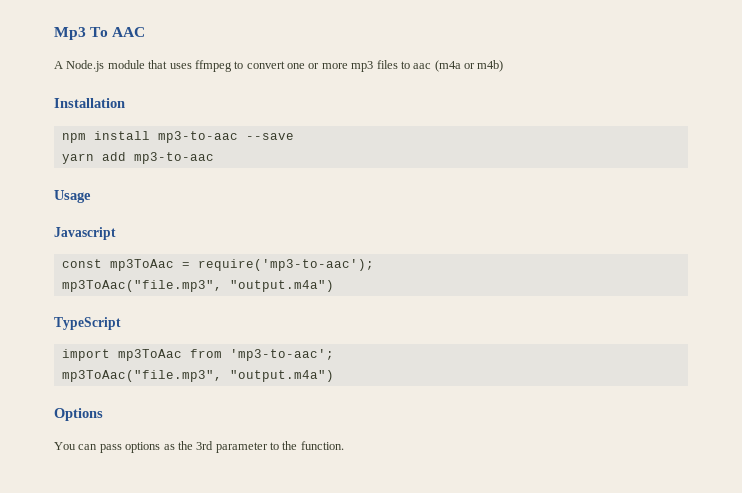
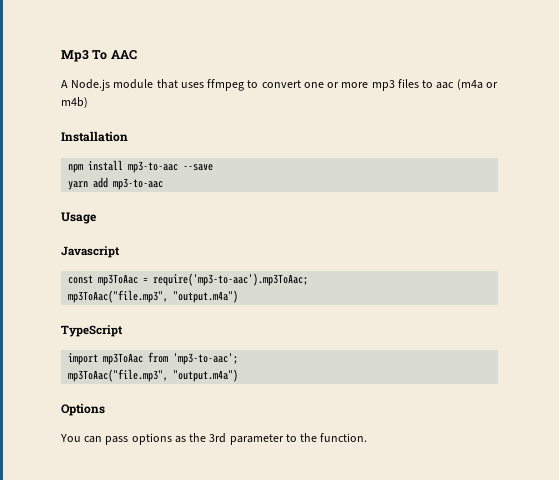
[197,259,374,271] require('mp3-to-aac'); -> [153,273,309,286] require('mp3-to-aac').mp3ToAac;

